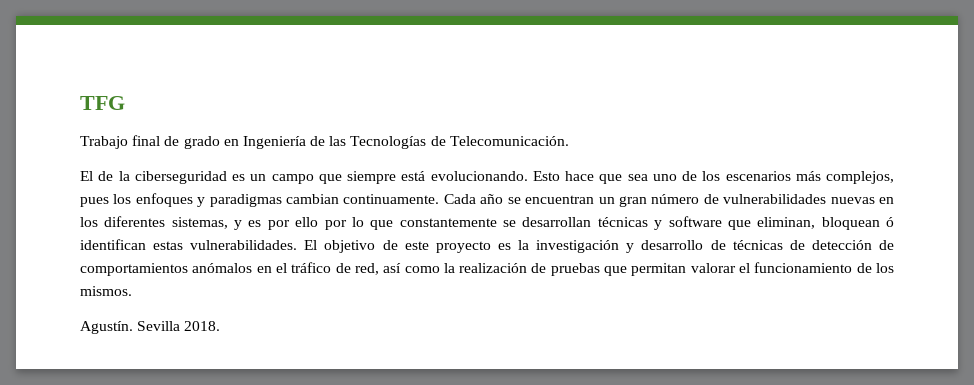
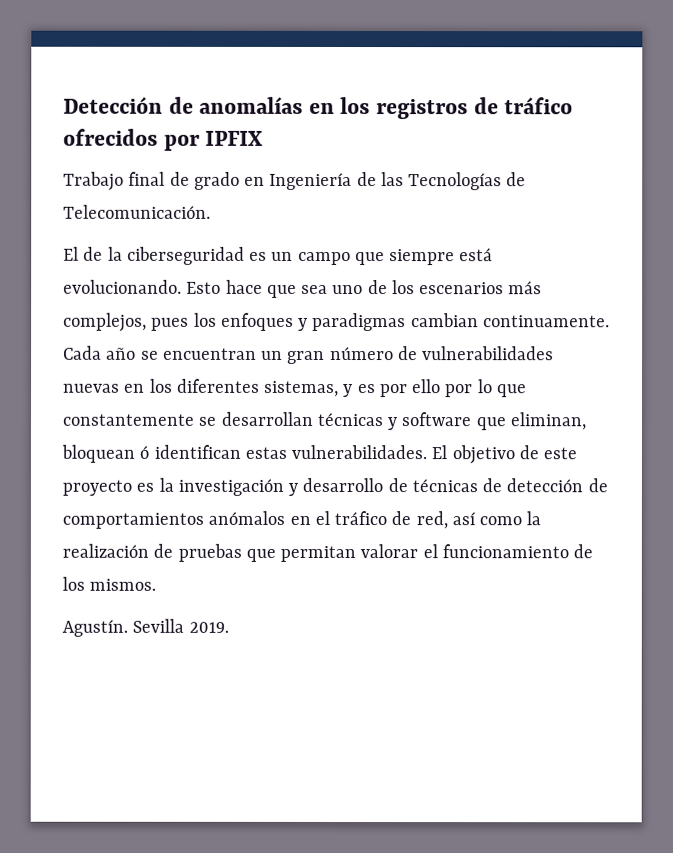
[80,96,125,110] TFG -> [63,96,574,120] [63,128,264,151] Detección de anomalías en los registros de tráfico ofrecidos por IPFIX
[184,321,221,331] 2018. -> [188,621,229,633] 2019.

